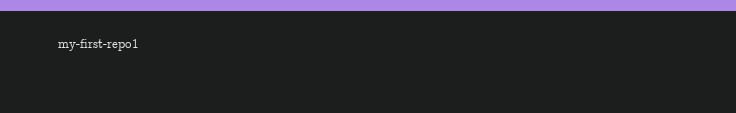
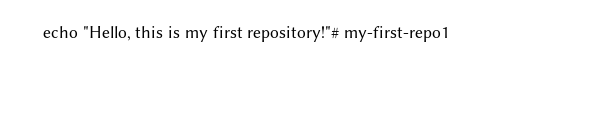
(58, 45) none -> [43,26,340,42] echo "Hello, this is my first repository!"#

